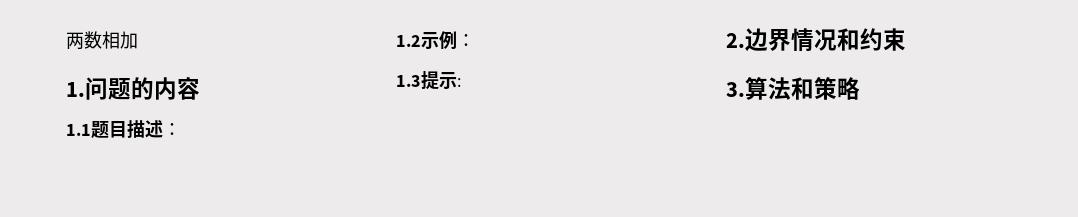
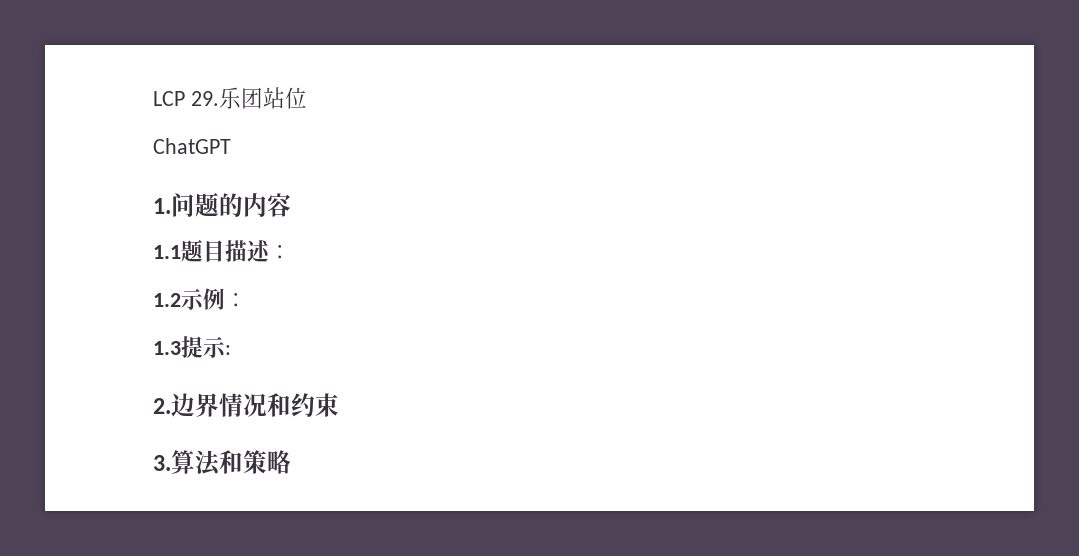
[66,31,138,49] 两数相加 -> [153,87,307,109] [153,138,231,154] LCP 29.乐团站位 // ChatGPT

